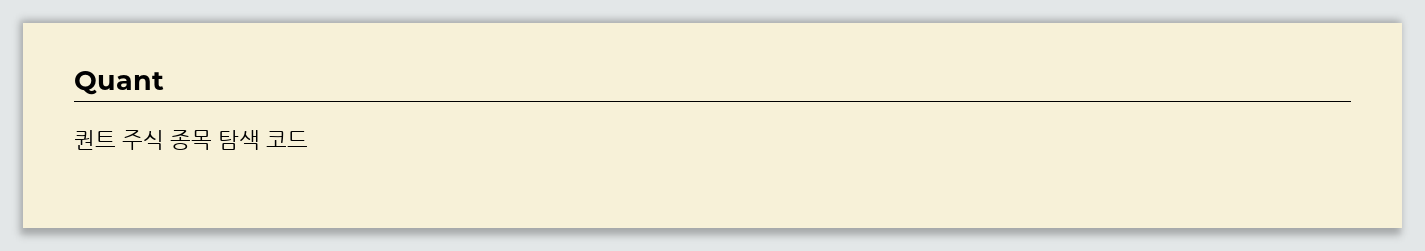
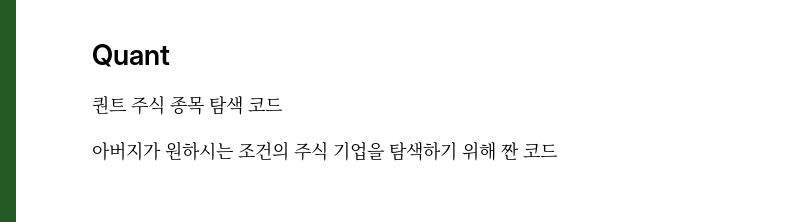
(308, 139) none -> [92,141,557,161] // 아버지가 원하시는 조건의 주식 기업을 탐색하기 위해 짠 코드

